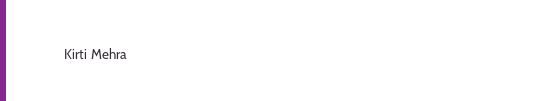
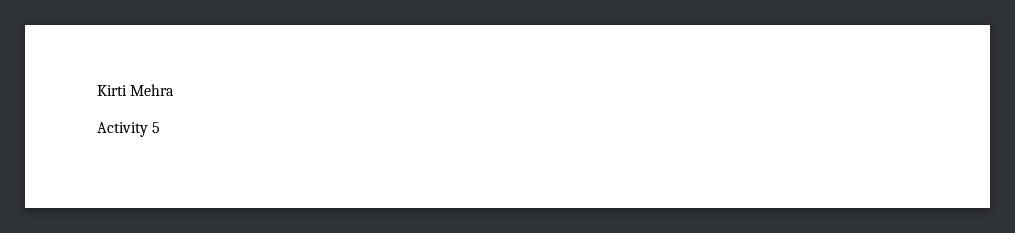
(127, 53) none -> [97,122,161,137] // Activity 5

